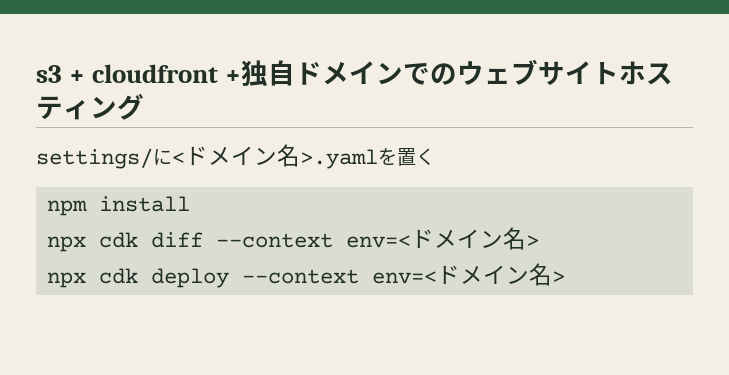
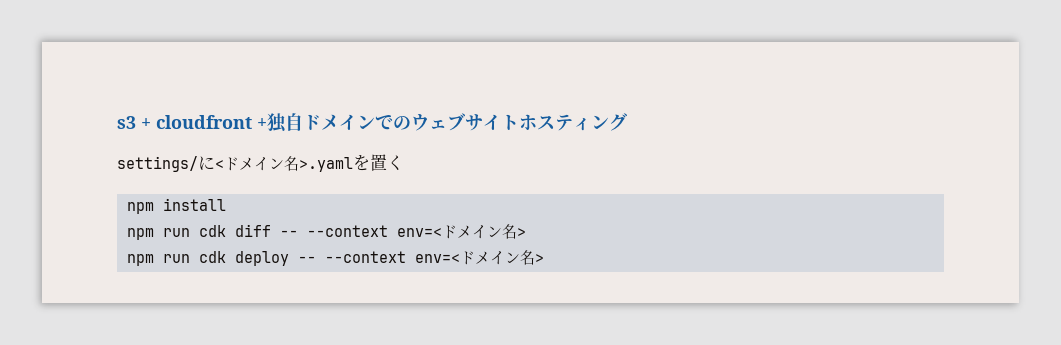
[47,236,87,252] npx -> [127,228,191,240] npm run
(204, 240) none -> [280,230,299,237] --
[47,272,87,288] npx -> [127,254,191,266] npm run
(230, 278) none -> [298,256,317,263] --

